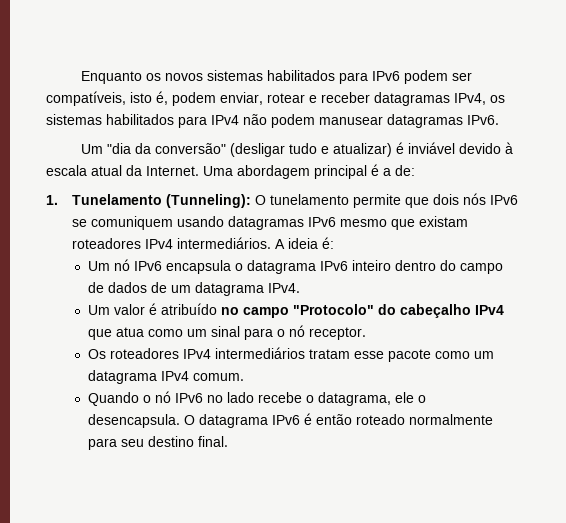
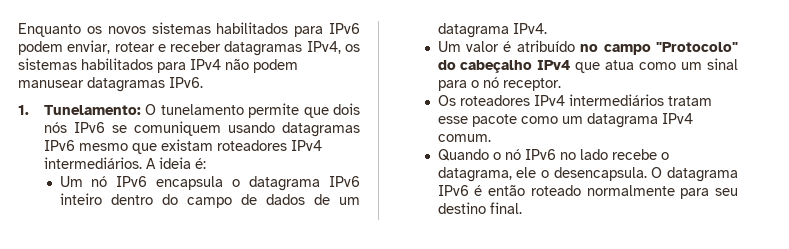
[451,72,472,81] [46,91,216,106] ser compatíveis, isto é, podem -> (63, 48) none
[80,142,513,157] [46,164,415,179] // Um "dia da conversão" (desligar tudo e atualizar) é inviável devido à escala atual da Internet. Uma abordagem principal é a de: -> (203, 82) none
[72,194,252,208] Tunelamento (Tunneling): -> [43,105,141,115] Tunelamento:

